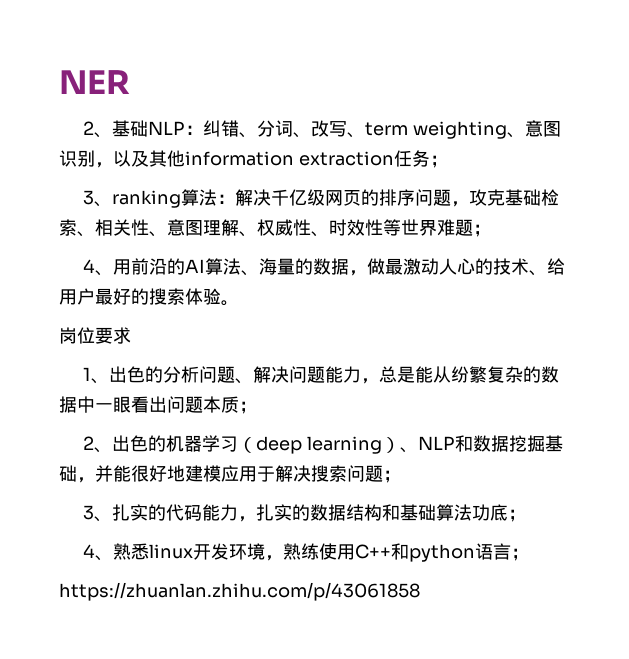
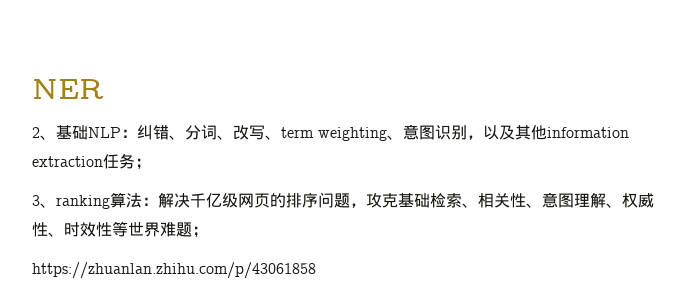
[83,258,566,276] [59,288,239,306] [59,327,131,344] [83,366,560,384] [59,396,257,414] [83,435,563,454] [59,465,401,483] [83,504,527,522] [83,543,530,562] // 4、用前沿的AI算法、海量的数据，做最激动人心的技术、给用户最好的搜索体验。 // 岗位要求 // 1、出色的分析问题、解决问题能力，总是能从纷繁复杂的数据中一眼看出问题本质； // 2、出色的机器学习（deep learning）、NLP和数据挖掘基础，并能很好地建模应用于解决搜索问题； // 3、扎实的代码能力，扎实的数据结构和基础算法功底； // 4、熟悉linux开发环境，熟练使用C++和python语言； -> (208, 232) none

